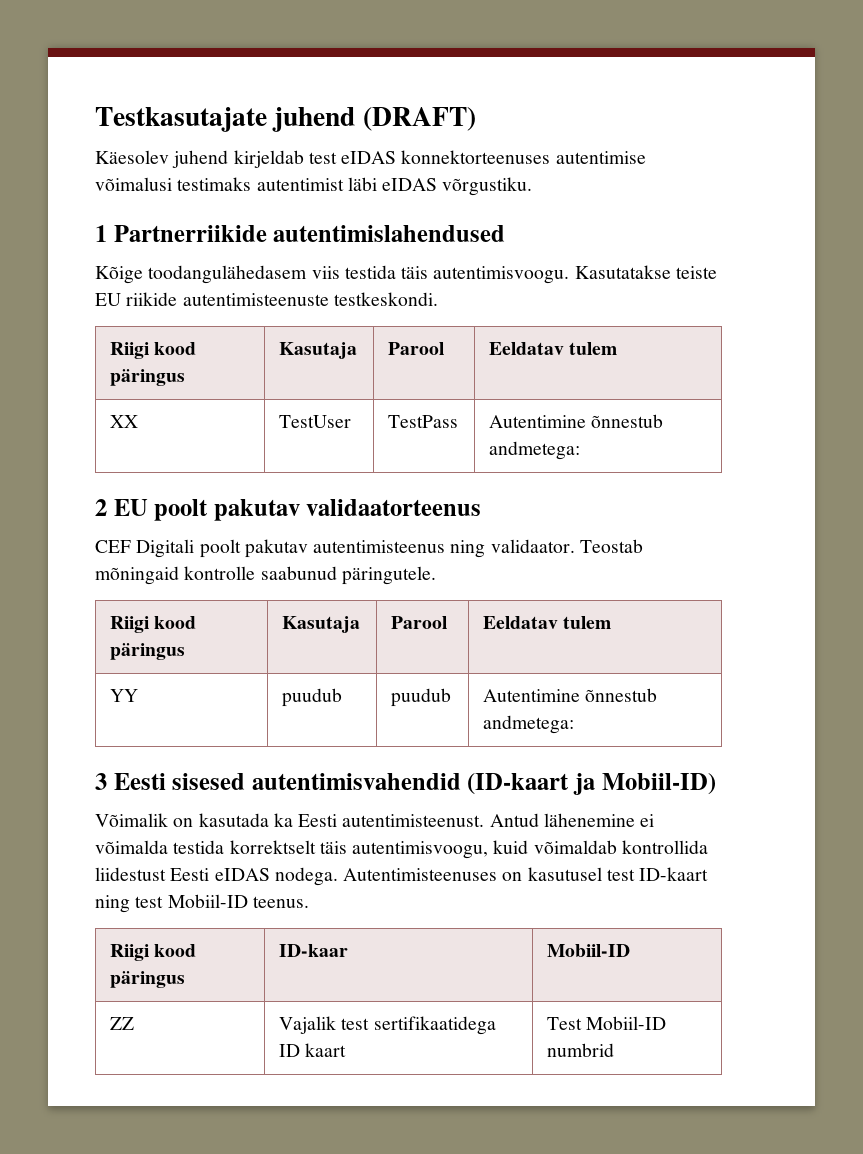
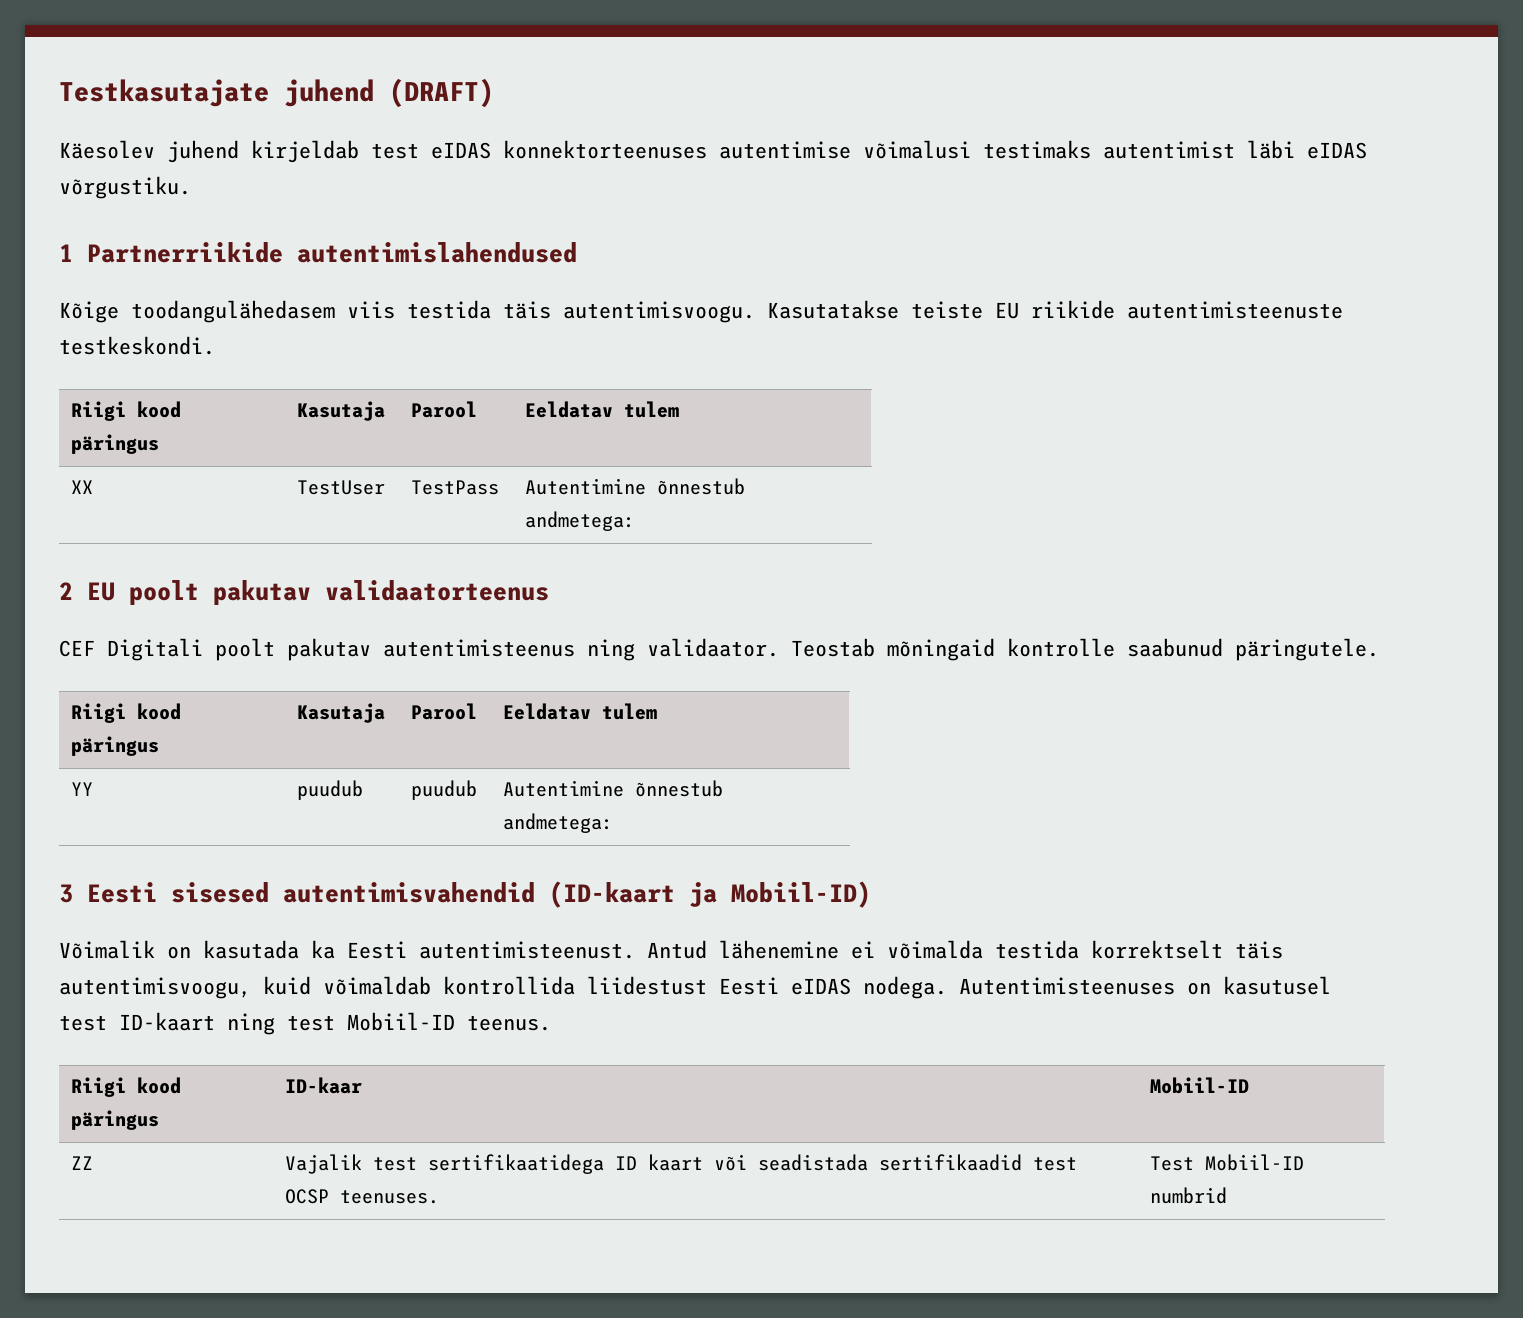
(347, 1050) none -> [714,1154,1078,1171] [285,1189,440,1204] või seadistada sertifikaadid test OCSP teenuses.

